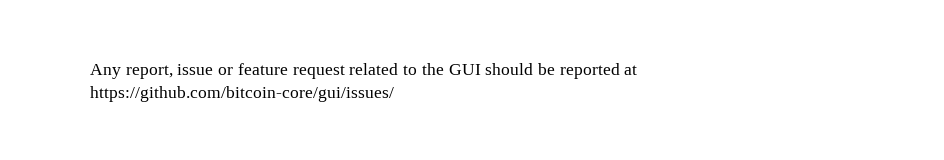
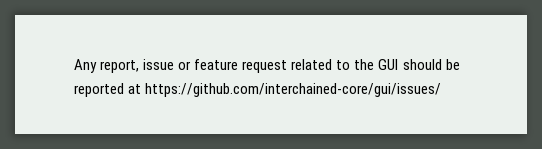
[90,86,394,102] https://github.com/bitcoin-core/gui/issues/ -> [145,83,442,97] https://github.com/interchained-core/gui/issues/

